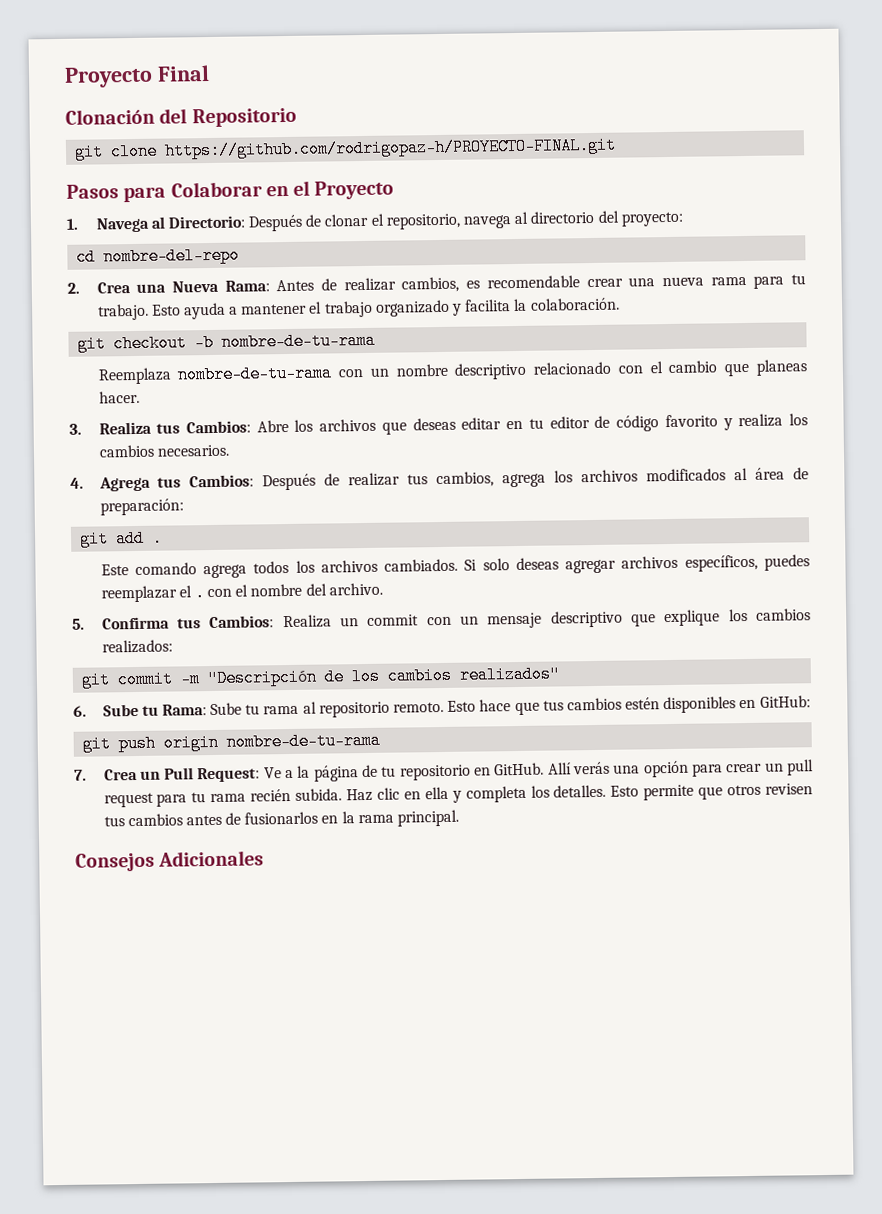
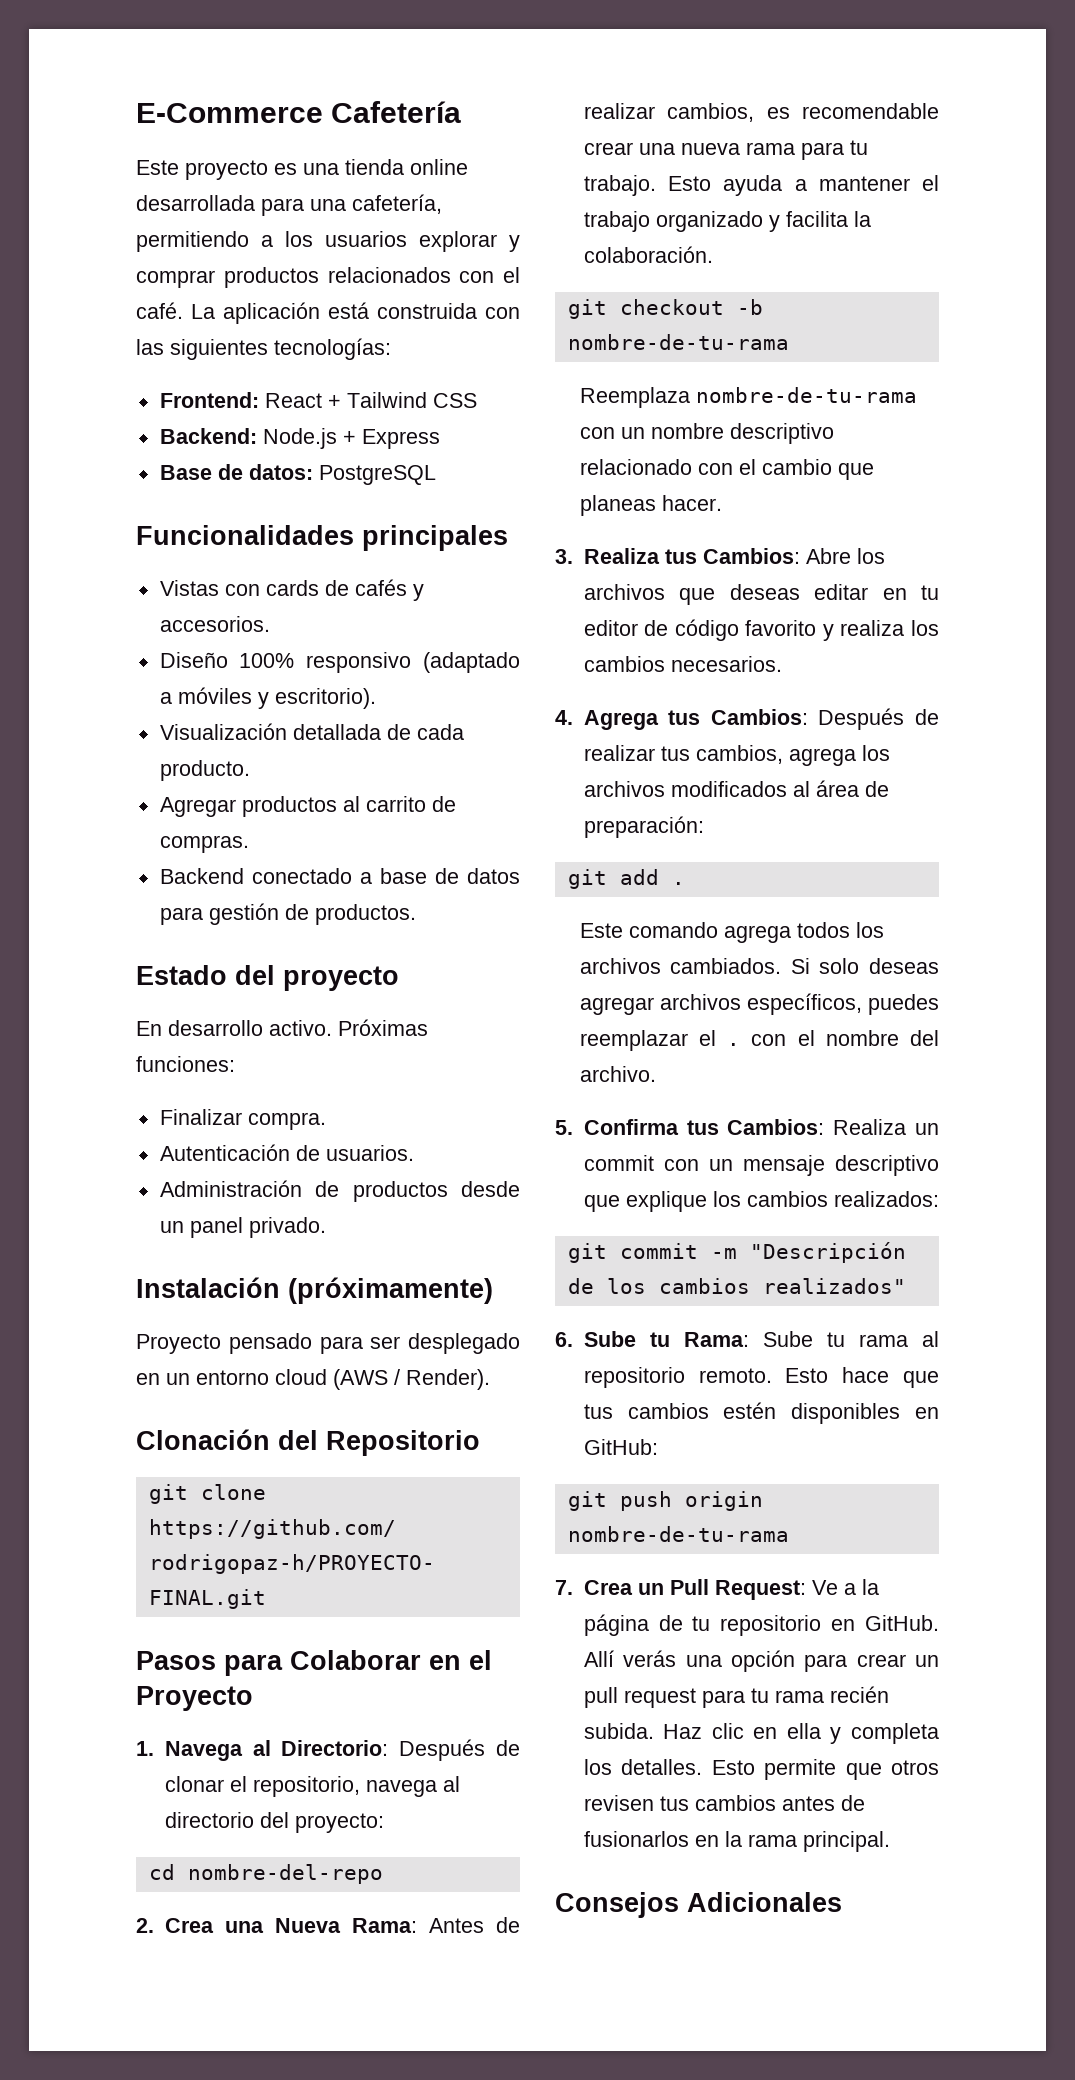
[64,64,210,88] Proyecto Final -> [136,101,462,123] [136,159,468,180] [136,194,442,216] [136,231,520,252] [136,267,520,288] [136,302,520,324] [136,338,391,360] [159,392,477,408] [159,428,440,449] [159,464,436,485] [136,525,508,551] [159,579,424,601] [159,616,270,632] [159,652,520,673] [159,687,376,709] [159,723,464,740] [159,760,250,781] [159,796,456,817] [159,835,249,853] [159,868,520,884] [159,903,416,925] [136,965,399,991] [136,1019,428,1036] [136,1056,235,1072] [159,1109,326,1130] [159,1144,414,1161] [159,1180,520,1202] [159,1217,326,1238] [136,1277,493,1304] [136,1333,520,1354] [136,1369,490,1390] E-Commerce Cafetería // Este proyecto es una tienda online desarrollada para una cafetería, permitiendo a los usuarios explorar y comprar productos relacionados con el café. La aplicación está construida con las siguientes tecnologías: // Frontend: React + Tailwind CSS // Backend: Node.js + Express // Base de datos: PostgreSQL // Funcionalidades principales // Vistas con cards de cafés y accesorios. // Diseño 100% responsivo (adaptado a móviles y escritorio). // Visualización detallada de cada producto. // Agregar productos al carrito de compras. // Backend conectado a base de datos para gestión de productos. // Estado del proyecto // En desarrollo activo. Próximas funciones: // Finalizar compra. // Autenticación de usuarios. // Administración de productos desde un panel privado. // Instalación (próximamente) // Proyecto pensado para ser desplegado en un entorno cloud (AWS / Render).

